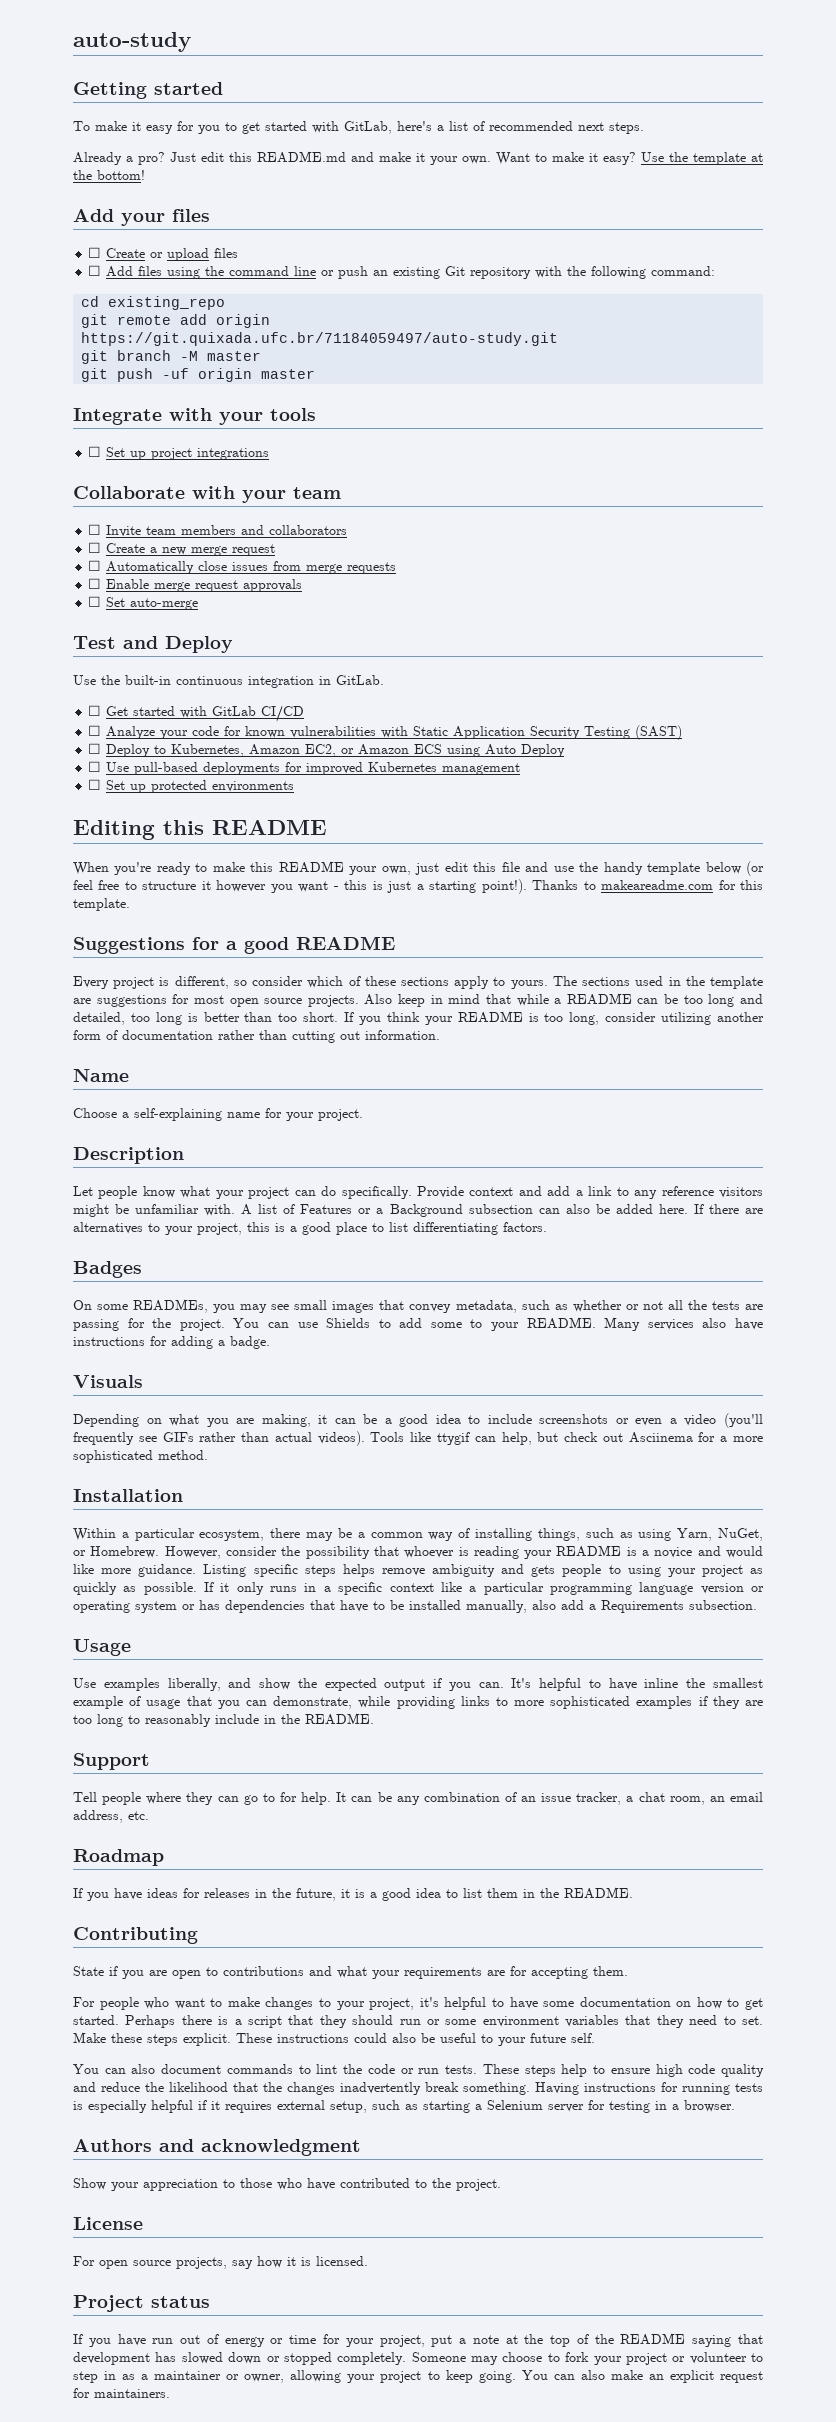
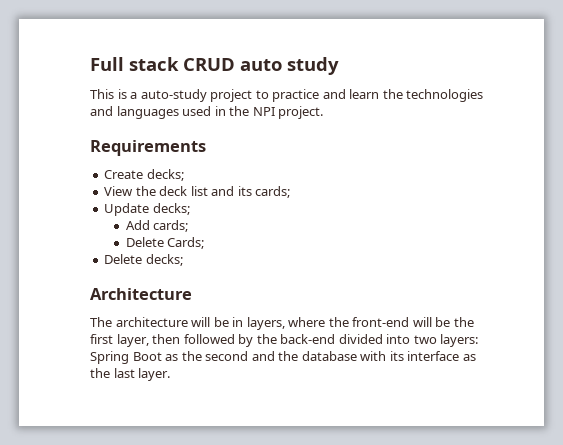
[73,32,191,52] [73,82,223,99] [73,121,644,134] [73,151,763,165] [73,170,145,180] [73,209,210,226] [88,247,239,261] [88,265,716,279] [81,296,226,310] [81,314,271,328] [81,332,559,346] [81,350,262,364] [81,368,316,382] [73,408,316,425] [88,446,270,460] [73,486,341,503] [88,524,348,537] [88,542,276,556] [88,560,397,574] [88,578,303,592] [88,596,199,610] [73,636,233,653] [73,675,384,688] [88,705,305,722] [88,725,683,740] [88,743,566,757] [88,761,521,775] [88,779,295,793] [73,820,327,840] [73,861,764,876] [73,879,764,894] [73,898,130,911] [73,936,395,954] [73,976,763,989] [73,993,764,1007] [73,1011,765,1025] [73,1030,440,1043] [73,1069,129,1082] [73,1108,363,1121] [73,1147,184,1164] [73,1186,764,1199] [73,1204,763,1217] [73,1222,547,1235] [73,1261,142,1278] [73,1299,763,1313] [73,1317,763,1331] [73,1336,270,1349] [73,1375,143,1388] [73,1413,763,1428] [73,1431,764,1446] [73,1450,208,1463] [73,1489,183,1502] [73,1528,764,1541] [73,1545,763,1559] [73,1564,763,1577] [73,1582,765,1595] [73,1600,757,1613] [73,1639,131,1656] [73,1678,763,1691] [73,1696,763,1709] [73,1713,374,1727] [73,1753,150,1770] [73,1792,763,1805] [73,1810,149,1823] [73,1849,164,1866] [73,1887,633,1901] [73,1927,198,1944] [73,1966,628,1979] [73,1997,763,2010] [73,2015,764,2028] [73,2032,595,2046] [73,2064,764,2077] [73,2082,763,2095] [73,2100,735,2113] [73,2139,361,2156] [73,2178,501,2191] [73,2217,143,2230] [73,2256,368,2269] [73,2295,210,2312] [73,2333,763,2347] [73,2352,763,2365] [73,2370,763,2383] [73,2388,170,2398] auto-study // Getting started // To make it easy for you to get started with GitLab, here's a list of recommended next steps. // Already a pro? Just edit this README.md and make it your own. Want to make it easy? Use the template at the bottom! // Add your files // ☐ Create or upload files // ☐ Add files using the command line or push an existing Git repository with the following command: // cd existing_repo // git remote add origin https://git.quixada.ufc.br/71184059497/auto-study.git // git branch -M master // git push -uf origin master // Integrate with your tools // ☐ Set up project integrations // Collaborate with your team // ☐ Invite team members and collaborators // ☐ Create a new merge request // ☐ Automatically close issues from merge requests // ☐ Enable merge request approvals // ☐ Set auto-merge // Test and Deploy // Use the built-in continuous integration in GitLab. // ☐ Get started with GitLab CI/CD // ☐ Analyze your code for known vulnerabilities with Static Application Security Testing (SAST) // ☐ Deploy to Kubernetes, Amazon EC2, or Amazon ECS using Auto Deploy // ☐ Use pull-based deployments for improved Kubernetes management // ☐ Set up protected environments // Editing this README // When you're ready to make this README your own, just edit this file and use the handy template below (or feel free to structure it however you want - this is just a starting point!). Thanks to makeareadme.com for this template. // Suggestions for a good README // Every project is different, so consider which of these sections apply to yours. The sections used in the template are suggestions for most open source projects. Also keep in mind that while a README can be too long and detailed, too long is better than too short. If you think your README is too long, consider utilizing another form of documentation rather than cutting out information. // Name // Choose a self-explaining name for your project. // Description // Let people know what your project can do specifically. Provide context and add a link to any reference visitors might be unfamiliar with. A list of Features or a Background subsection can also be added here. If there are alternatives to your project, this is a good place to list differentiating factors. // Badges // On some READMEs, you may see small images that convey metadata, such as whether or not all the tests are passing for the project. You can use Shields to add some to your README. Many services also have instructions for adding a badge. // Visuals // Depending on what you are making, it can be a good idea to include screenshots or even a video (you'll frequently see GIFs rather than actual videos). Tools like ttygif can help, but check out Asciinema for a more sophisticated method. // Installation // Within a particular ecosystem, there may be a common way of installing things, such as using Yarn, NuGet, or Homebrew. However, consider the possibility that whoever is reading your README is a novice and would like more guidance. Listing specific steps helps remove ambiguity and gets people to using your project as quickly as possible. If it only runs in a specific context like a particular programming language version or operating system or has dependencies that have to be installed manually, also add a Requirements subsection. // Usage // Use examples liberally, and show the expected output if you can. It's helpful to have inline the smallest example of usage that you can demonstrate, while providing links to more sophisticated examples if they are too long to reasonably include in the README. // Support // Tell people where they can go to for help. It can be any combination of an issue tracker, a chat room, an email address, etc. // Roadmap // If you have ideas for releases in the future, it is a good idea to list them in the README. // Contributing // State if you are open to contributions and what your requirements are for accepting them. // For people who want to make changes to your project, it's helpful to have some documentation on how to get started. Perhaps there is a script that they should run or some environment variables that they need to set. Make these steps explicit. These instructions could also be useful to your future self. // You can also document commands to lint the code or run tests. These steps help to ensure high code quality and reduce the likelihood that the changes inadvertently break something. Having instructions for running tests is especially helpful if it requires external setup, such as starting a Selenium server for testing in a browser. // Authors and acknowledgment // Show your appreciation to those who have contributed to the project. // License // For open source projects, say how it is licensed. // Project status // If you have run out of energy or time for your project, put a note at the top of the README saying that development has slowed down or stopped completely. Someone may choose to fork your project or volunteer to step in as a maintainer or owner, allowing your project to keep going. You can also make an explicit request for maintainers. -> [90,57,339,75] [90,89,484,102] [90,106,324,119] [90,140,206,156] [104,169,184,181] [104,186,291,198] [104,203,190,216] [125,220,189,232] [125,237,205,249] [104,254,183,266] [90,288,192,300] [90,317,474,330] [90,334,479,347] [90,351,476,364] [90,368,171,381] Full stack CRUD auto study // This is a auto-study project to practice and learn the technologies and languages used in the NPI project. // Requirements // Create decks; // View the deck list and its cards; // Update decks; // Add cards; // Delete Cards; // Delete decks; // Architecture // The architecture will be in layers, where the front-end will be the first layer, then followed by the back-end divided into two layers: Spring Boot as the second and the database with its interface as the last layer.

